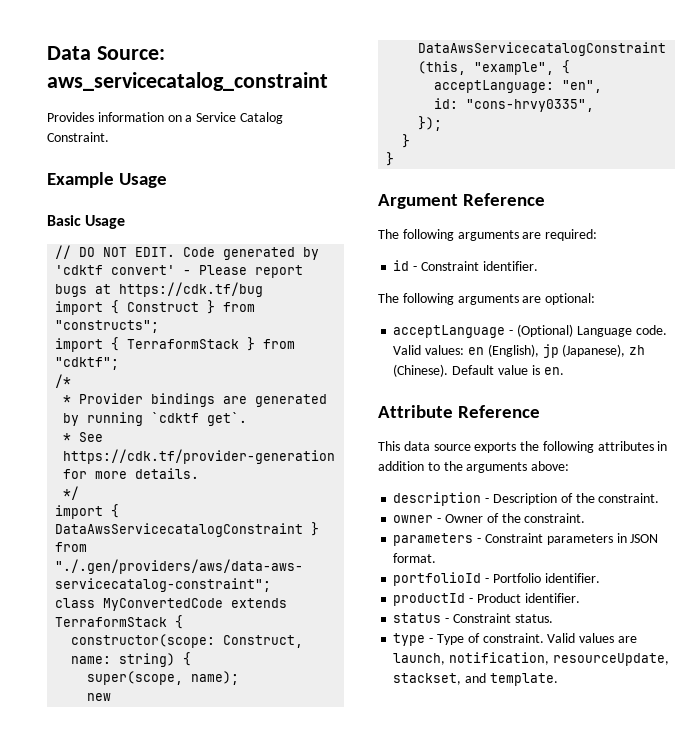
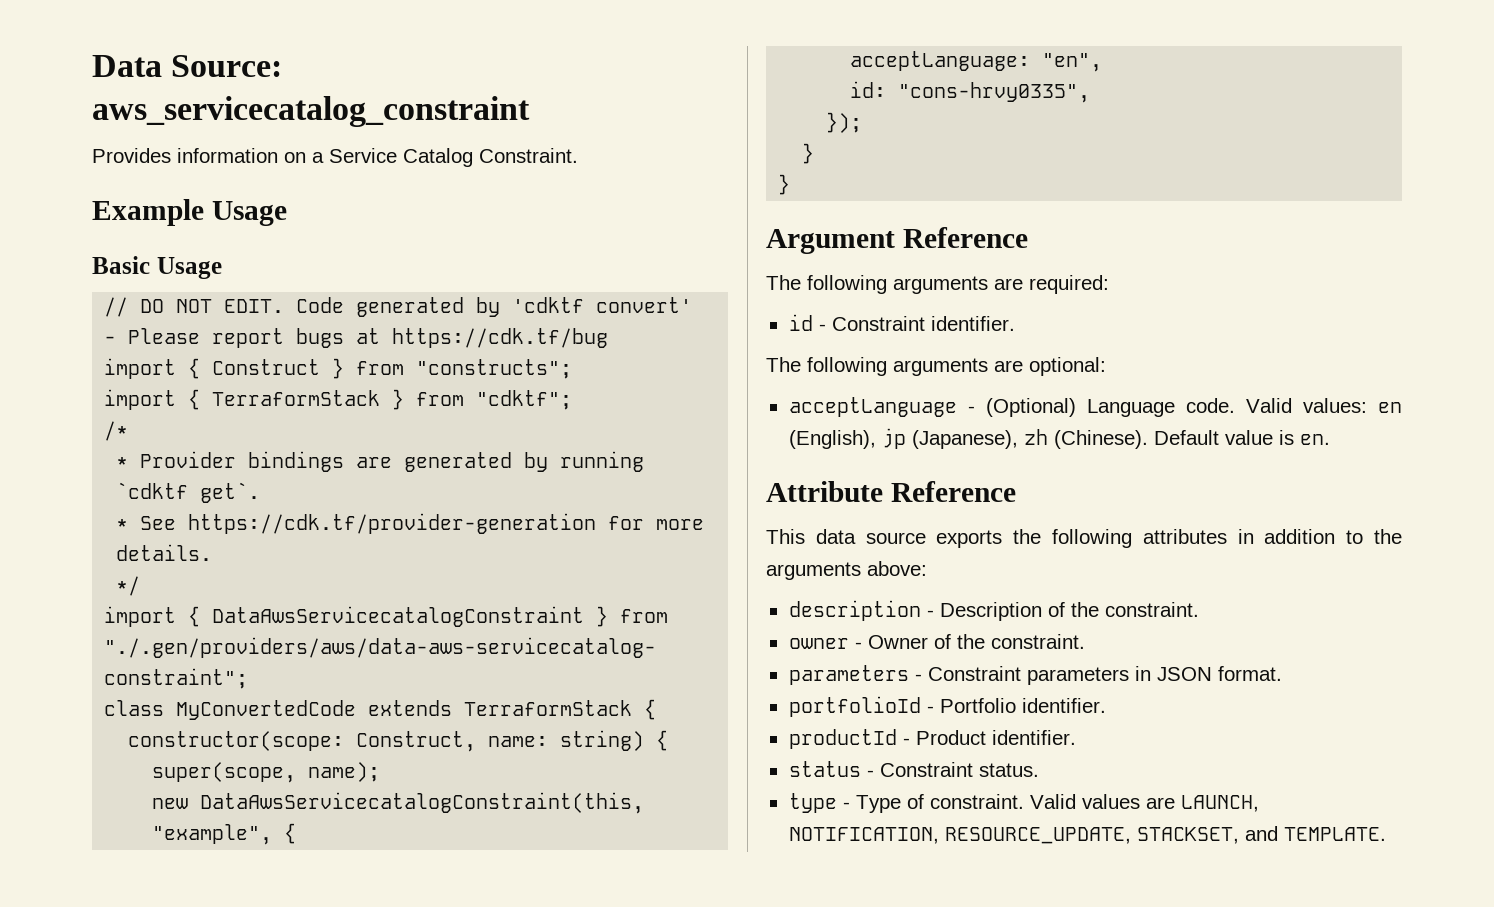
[393,652,669,666] [393,673,558,686] launch, notification, resourceUpdate, stackset, and template. -> [1180,795,1259,812] [788,826,1386,844] LAUNCH, NOTIFICATION, RESOURCE_UPDATE, STACKSET, and TEMPLATE.

